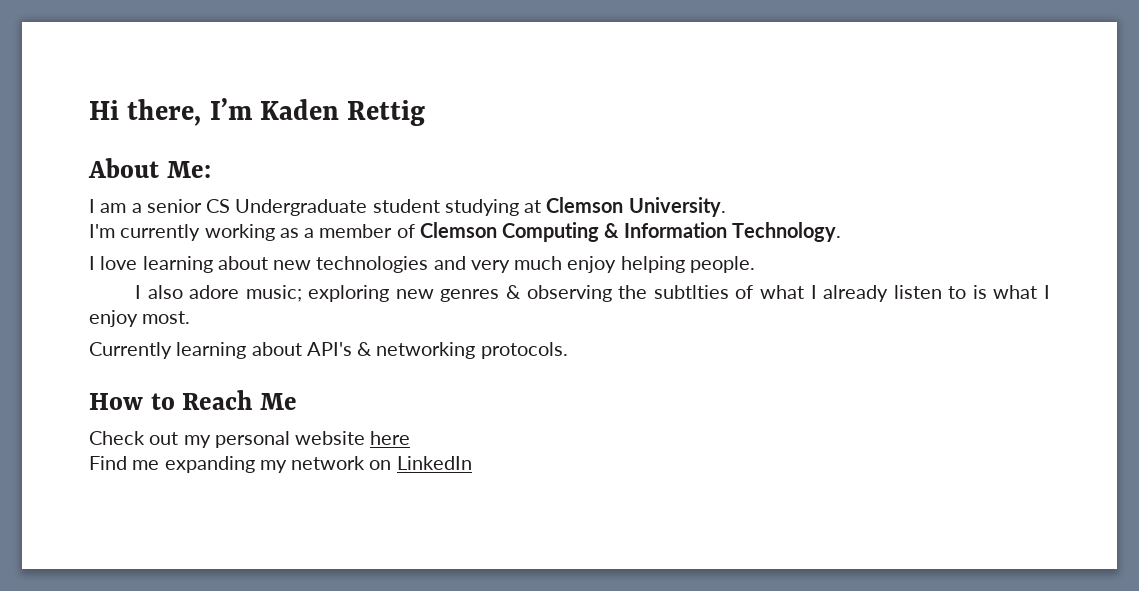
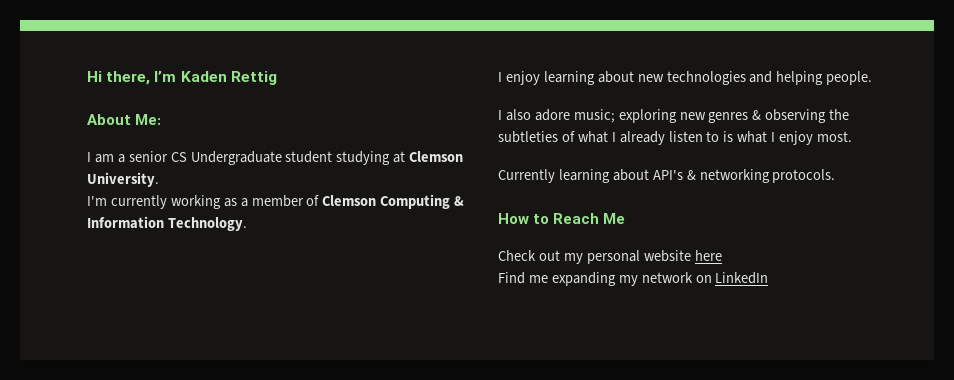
[100,256,138,270] love -> [505,71,540,85] enjoy
[470,256,617,273] very much enjoy -> (773, 77) none
[653,285,729,299] subtlties -> [498,131,558,143] subtleties

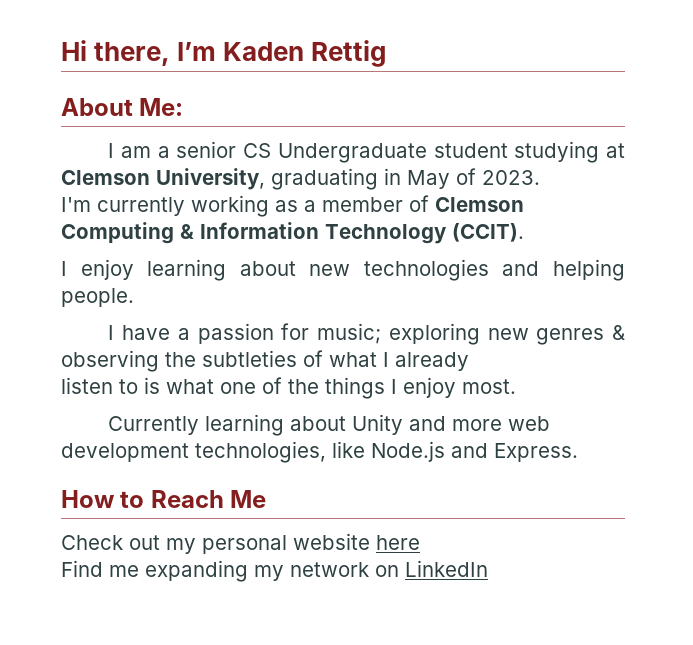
[87,172,159,187] University. -> [156,168,540,190] University, graduating in May of 2023.
[167,217,247,231] Technology. -> [325,223,524,244] Technology (CCIT).
[505,109,570,121] also adore -> [122,323,310,344] have a passion for
(665, 138) none -> (469, 361) //
(768, 137) none -> [220,377,385,399] one of the things
[652,169,836,183] API's & networking protocols. -> [352,414,551,435] [61,441,578,463] Unity and more web development technologies, like Node.js and Express.

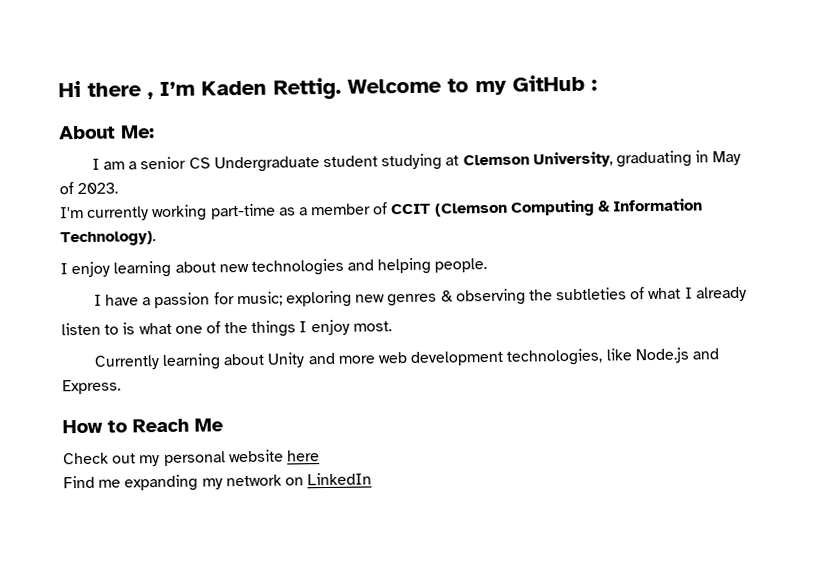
[94,40,387,67] there, I’m Kaden Rettig -> [87,74,597,100] there , I’m Kaden Rettig. Welcome to my GitHub :
(269, 206) none -> [210,203,276,220] part-time
[435,197,524,212] Clemson -> [391,202,508,217] CCIT (Clemson
[325,223,524,244] Technology (CCIT). -> [60,231,156,247] Technology).

